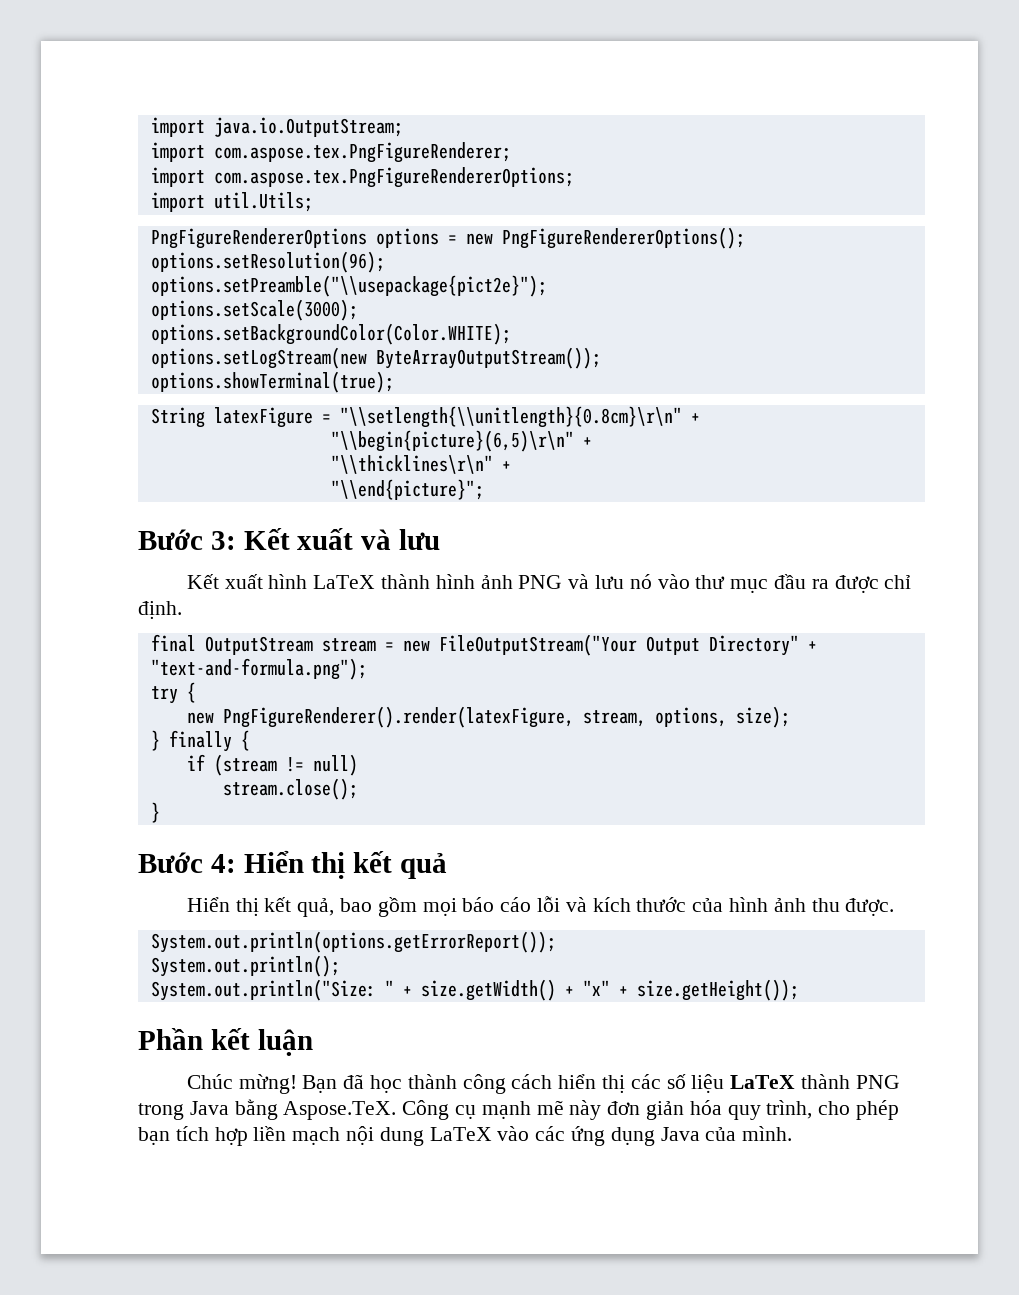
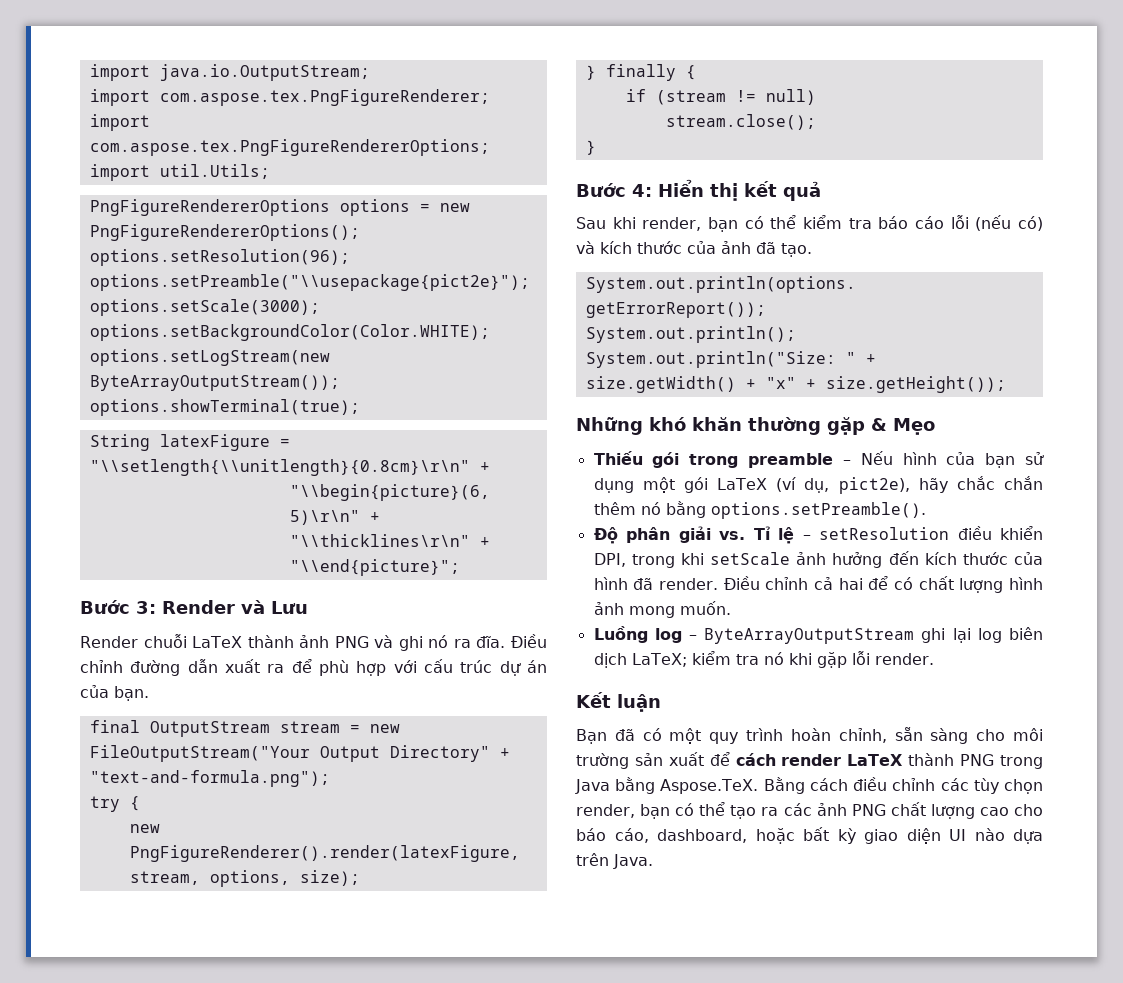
[243,528,441,550] [186,574,475,589] Kết xuất và lưu // Kết xuất hình LaTeX thành hình -> [162,600,308,614] [80,634,294,648] Render và Lưu // Render chuỗi LaTeX thành
[595,574,912,593] [138,601,182,619] lưu nó vào thư mục đầu ra được chỉ định. -> [398,634,547,651] [80,659,547,676] [80,685,149,701] ghi nó ra đĩa. Điều chỉnh đường dẫn xuất ra để phù hợp với cấu trúc dự án của bạn.
[186,897,457,917] Hiển thị kết quả, bao gồm mọi -> [576,215,872,232] Sau khi render, bạn có thể kiểm tra
(561, 904) none -> [975,215,1043,231] (nếu có)
[729,897,895,916] hình ảnh thu được. -> [721,241,812,257] ảnh đã tạo.
[138,1028,313,1056] [186,1074,725,1094] Phần kết luận // Chúc mừng! Bạn đã học thành công cách hiển thị các số liệu -> [576,417,935,435] [593,451,1044,468] [593,476,1043,494] [593,501,926,519] [593,526,1043,544] [593,551,1043,568] [593,576,1043,593] [593,601,731,618] [593,626,1043,644] [593,651,934,668] [576,692,661,712] [576,727,1043,744] [576,752,842,769] Những khó khăn thường gặp & Mẹo // Thiếu gói trong preamble – Nếu hình của bạn sử dụng một gói LaTeX (ví dụ, pict2e), hãy chắc chắn thêm nó bằng options.setPreamble(). // Độ phân giải vs. Tỉ lệ – setResolution điều khiển DPI, trong khi setScale ảnh hưởng đến kích thước của hình đã render. Điều chỉnh cả hai để có chất lượng hình ảnh mong muốn. // Luồng log – ByteArrayOutputStream ghi lại log biên dịch LaTeX; kiểm tra nó khi gặp lỗi render. // Kết luận // Bạn đã có một quy trình hoàn chỉnh, sẵn sàng cho môi trường sản xuất để cách render
[402,1100,900,1120] [138,1126,793,1146] Công cụ mạnh mẽ này đơn giản hóa quy trình, cho phép bạn tích hợp liền mạch nội dung LaTeX vào các ứng dụng Java của mình. -> [763,777,1043,794] [576,802,1043,819] [576,827,1043,844] [576,853,653,869] Bằng cách điều chỉnh các tùy chọn render, bạn có thể tạo ra các ảnh PNG chất lượng cao cho báo cáo, dashboard, hoặc bất kỳ giao diện UI nào dựa trên Java.

